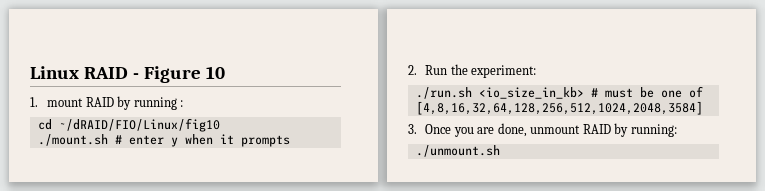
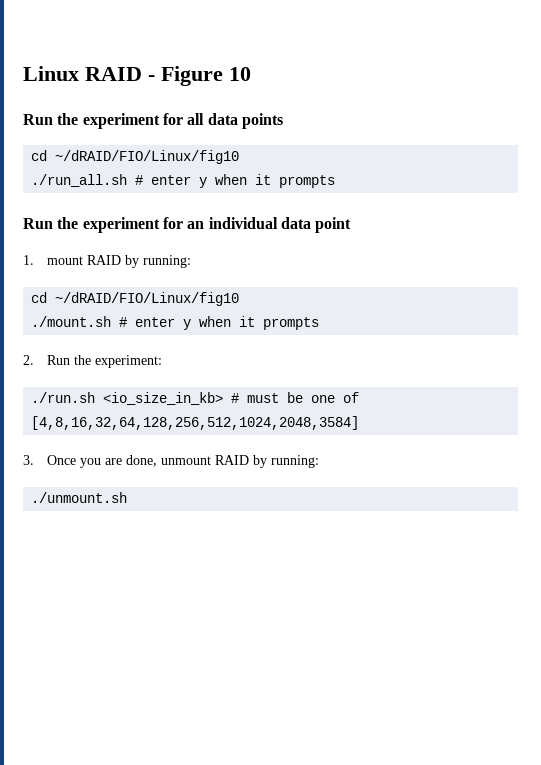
(225, 72) none -> [23,113,283,129] [31,150,240,164] [31,174,336,188] [23,217,352,233] // Run the experiment for all data points // cd ~/dRAID/FIO/Linux/fig10 // ./run_all.sh # enter y when it prompts // Run the experiment for an individual data point
[133,97,184,110] running : -> [143,255,192,268] running:

